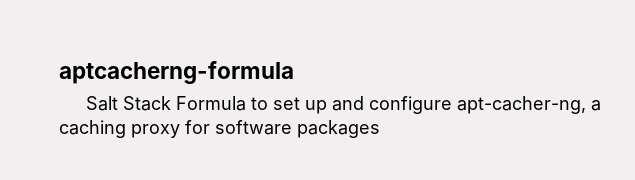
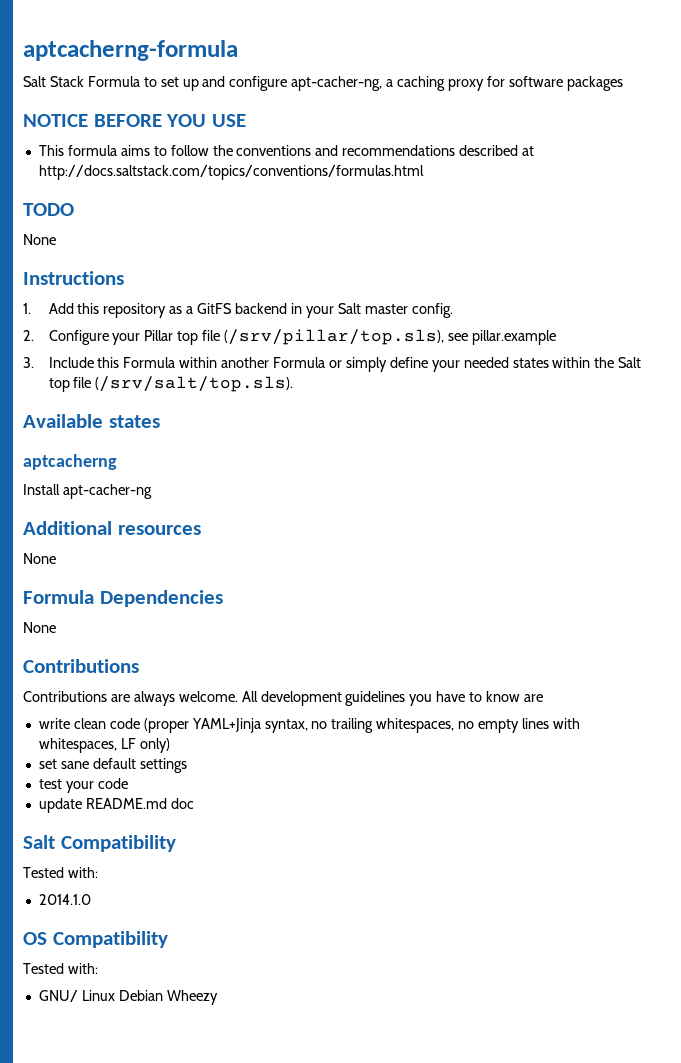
(380, 129) none -> [23,114,247,127] [38,145,535,156] [38,165,424,180] [23,203,74,216] [23,234,56,245] [23,271,124,285] [23,303,453,318] [23,329,556,345] [23,357,642,372] [48,376,294,392] [23,414,160,428] [23,454,117,470] [23,484,152,499] [23,521,201,535] [23,553,56,564] [23,590,223,607] [23,622,56,633] [23,659,139,673] [23,691,544,706] [38,718,580,733] [38,738,170,753] [38,758,187,773] [38,778,128,793] [38,798,194,813] [23,835,176,852] [23,867,98,878] [38,894,91,905] [23,931,168,948] [23,963,98,974] [38,990,218,1005] // NOTICE BEFORE YOU USE // This formula aims to follow the conventions and recommendations described at http://docs.saltstack.com/topics/conventions/formulas.html // TODO // None // Instructions // 1. Add this repository as a GitFS backend in your Salt master config. // 2. Configure your Pillar top file (/srv/pillar/top.sls), see pillar.example // 3. Include this Formula within another Formula or simply define your needed states within the Salt top file (/srv/salt/top.sls). // Available states // aptcacherng // Install apt-cacher-ng // Additional resources // None // Formula Dependencies // None // Contributions // Contributions are always welcome. All development guidelines you have to know are // write clean code (proper YAML+Jinja syntax, no trailing whitespaces, no empty lines with whitespaces, LF only) // set sane default settings // test your code // update README.md doc // Salt Compatibility // Tested with: // 2014.1.0 // OS Compatibility // Tested with: // GNU/ Linux Debian Wheezy

